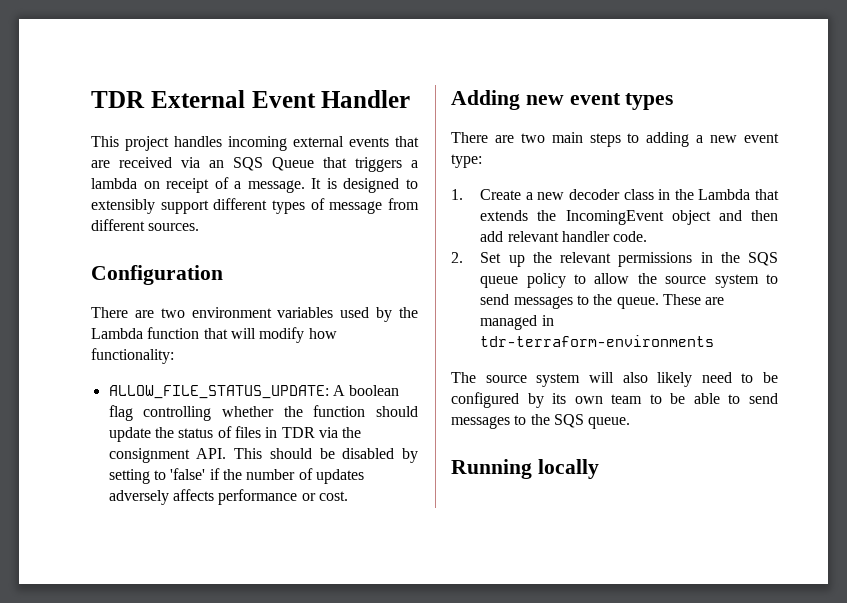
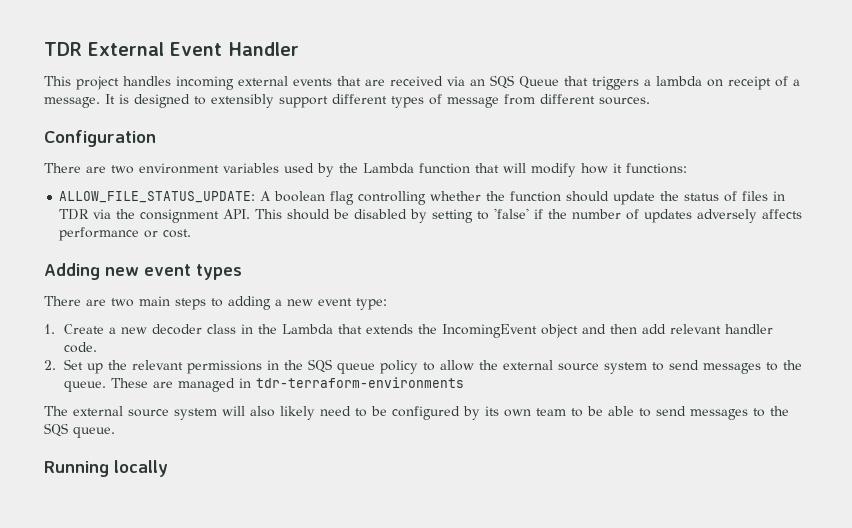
[91,348,174,364] functionality: -> [613,163,687,174] it functions:
(657, 278) none -> [503,360,554,370] external
(476, 377) none -> [73,406,123,416] external

